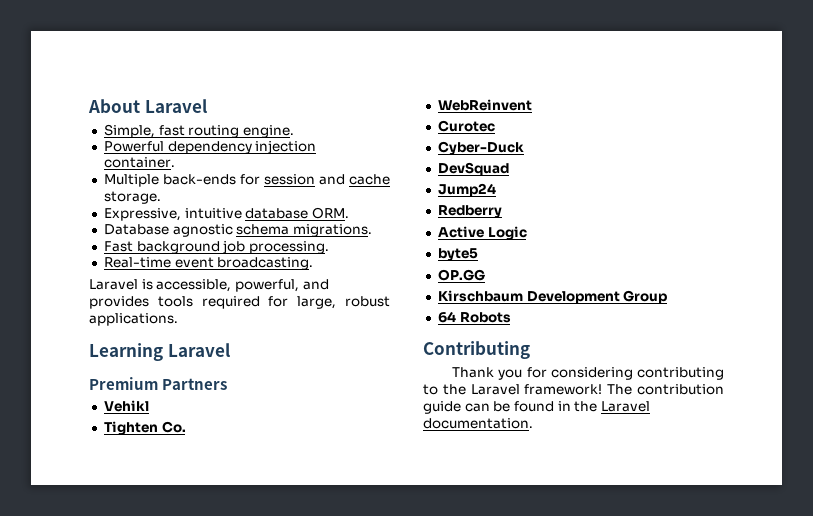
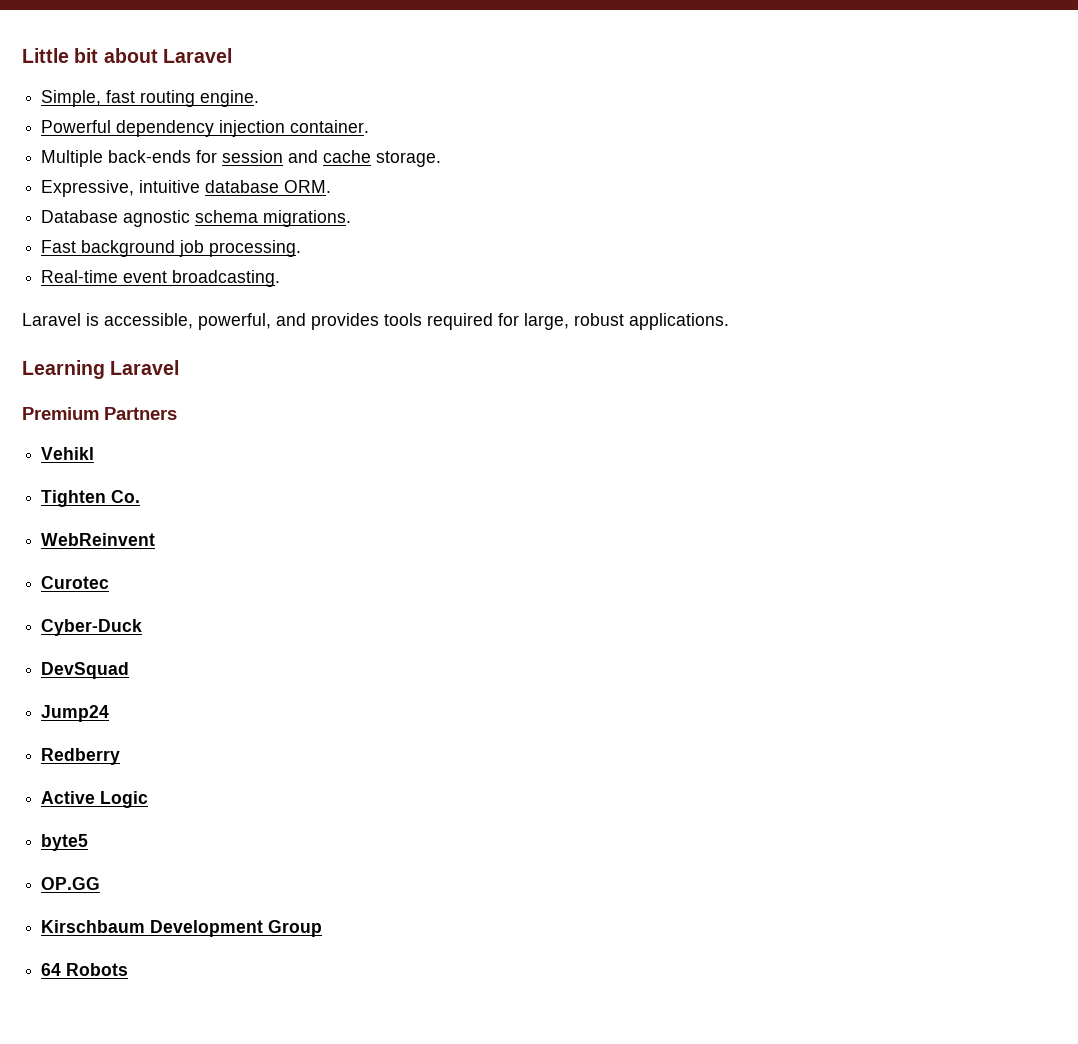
[88,99,140,113] About -> [22,48,158,63] Little bit about
[423,341,530,359] [452,367,724,380] [423,384,724,395] [423,401,650,414] [423,418,533,429] // Contributing // Thank you for considering contributing to the Laravel framework! The contribution guide can be found in the Laravel documentation. -> (129, 969) none

